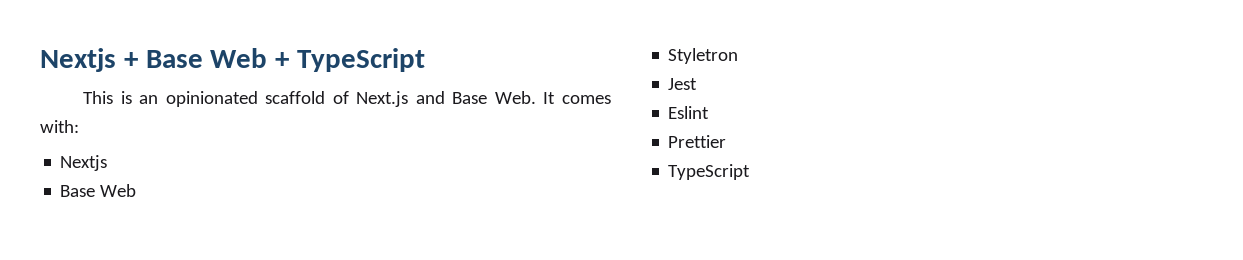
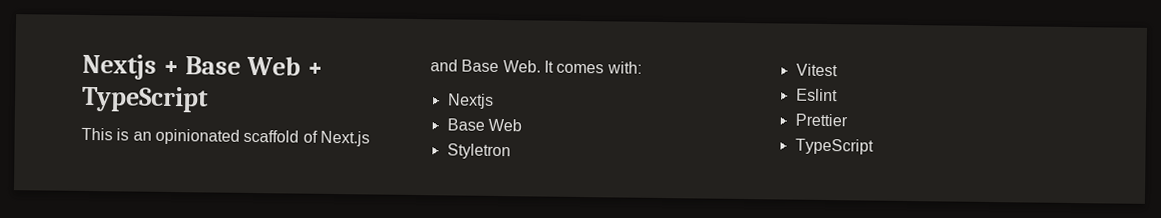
[668,78,698,90] Jest -> [795,63,838,77] Vitest

